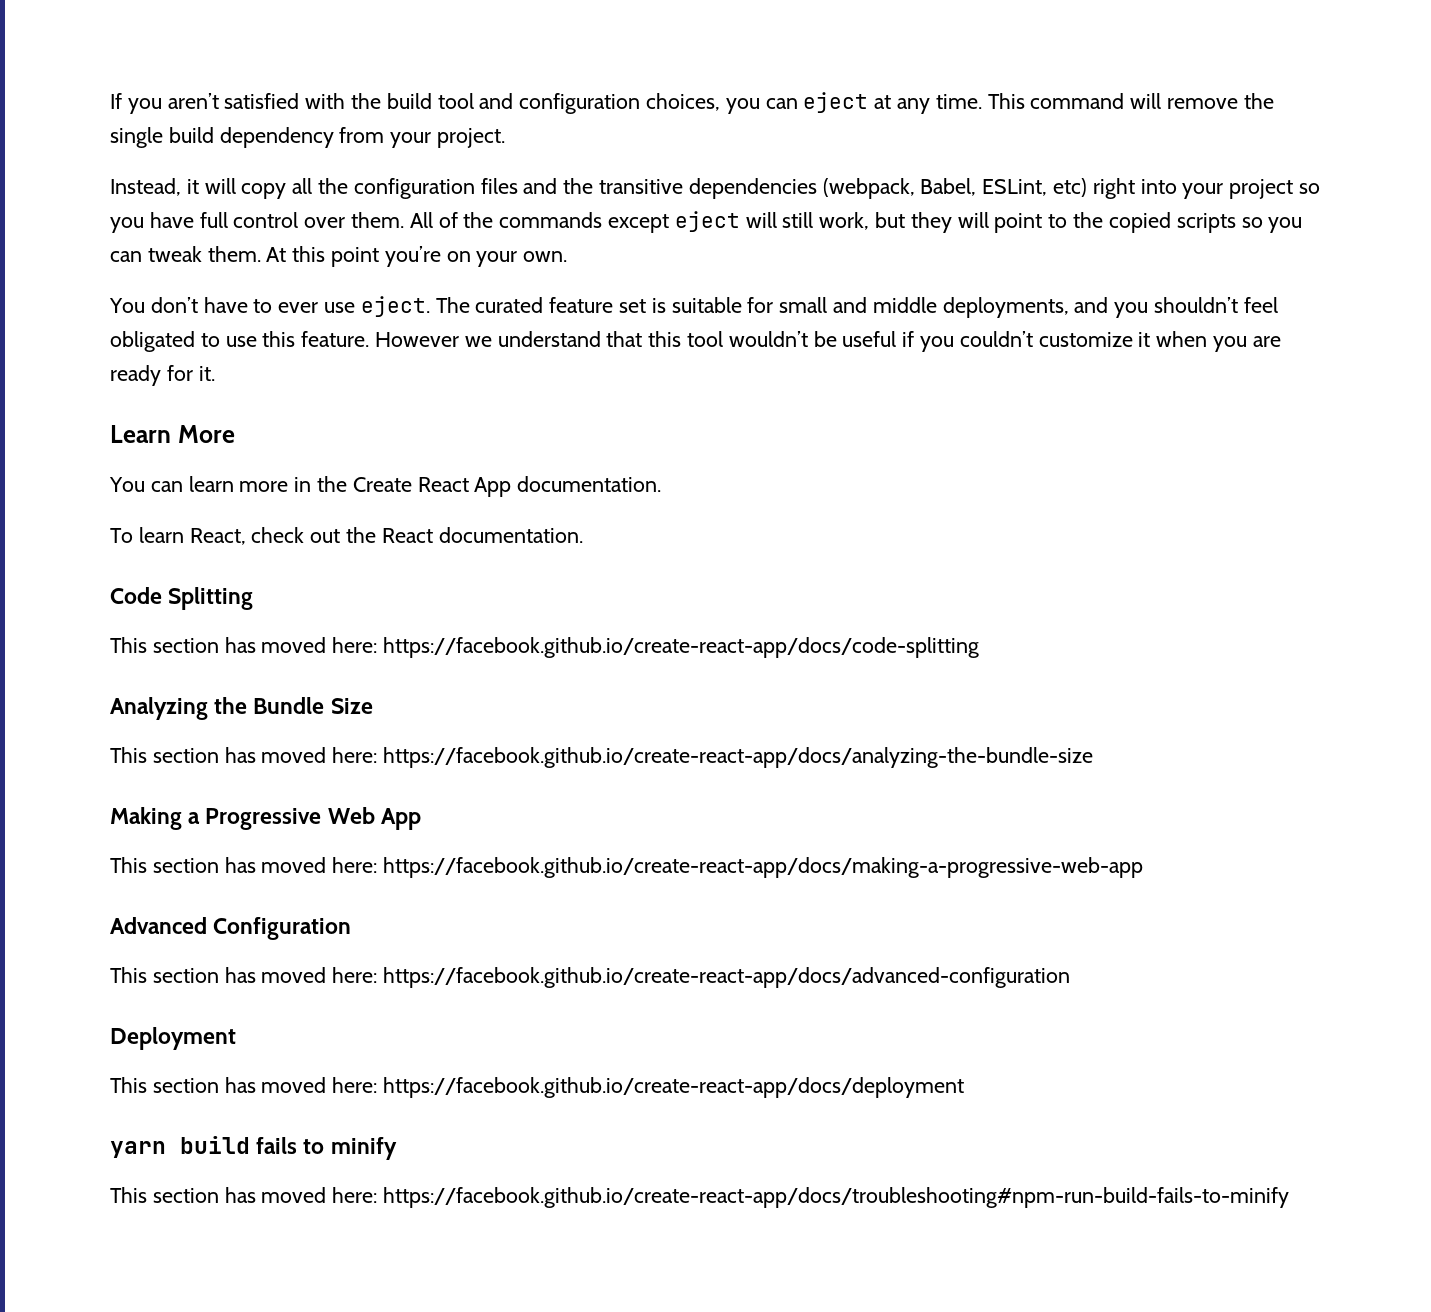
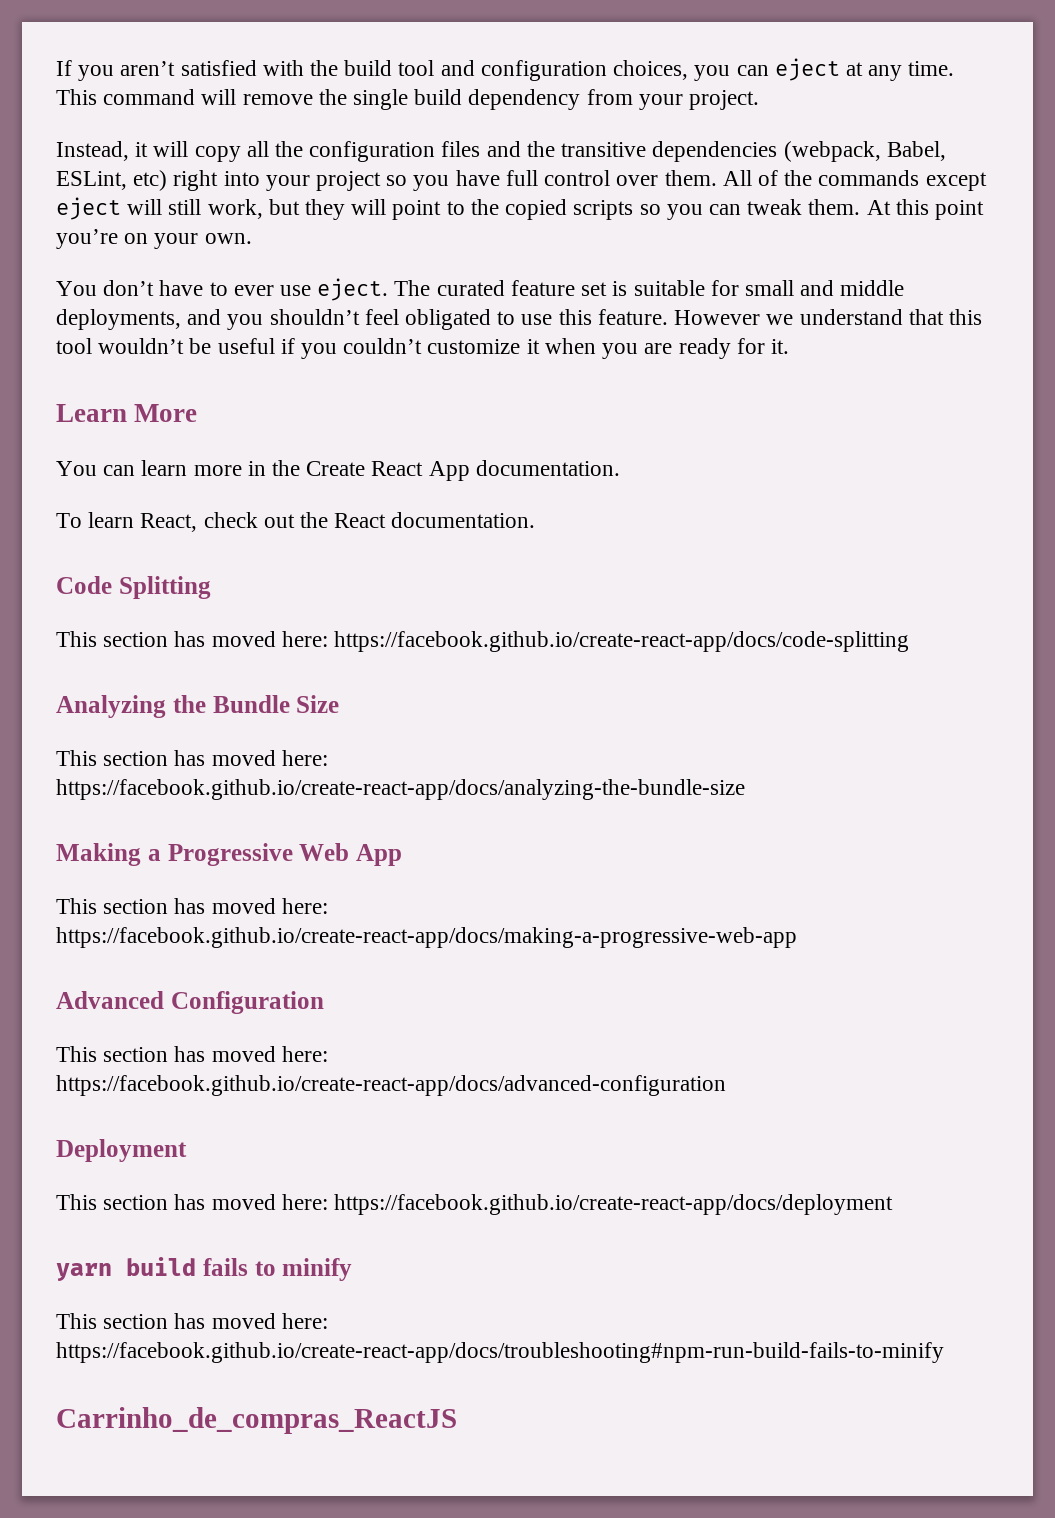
(1290, 1197) none -> [56,1407,457,1434] // Carrinho_de_compras_ReactJS

